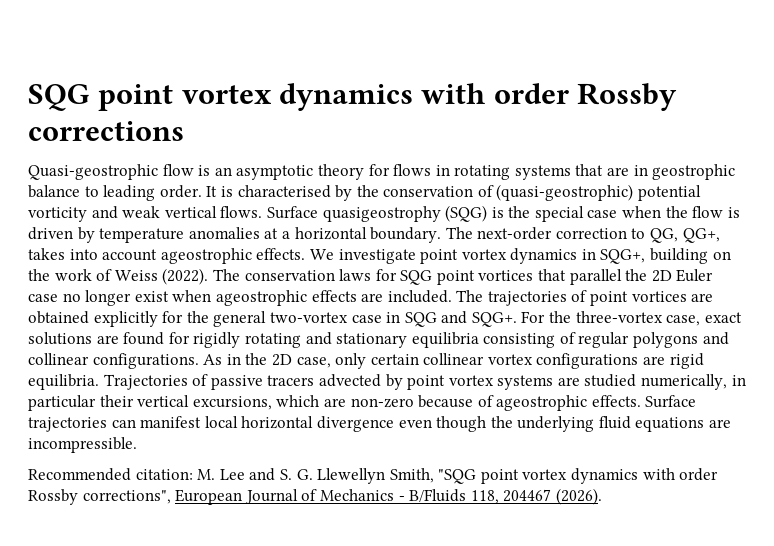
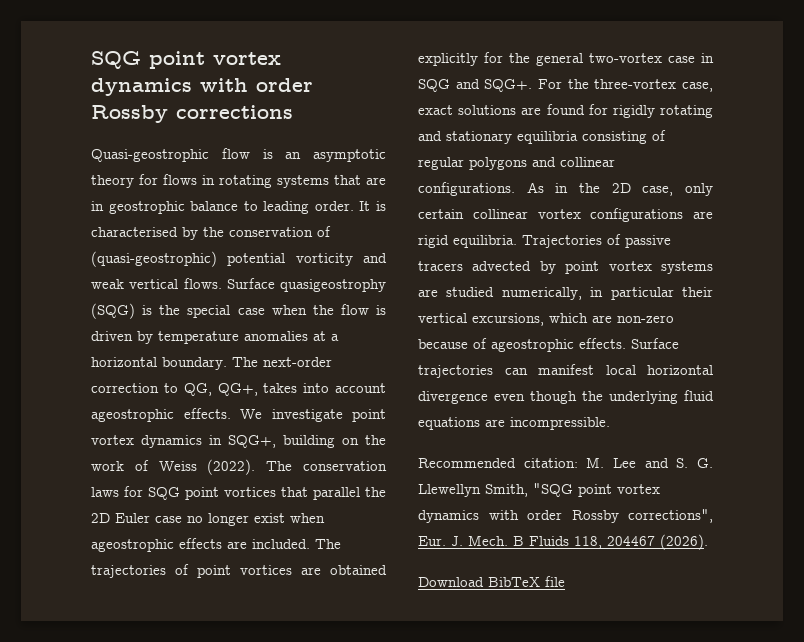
[175,489,467,505] European Journal of Mechanics - B/Fluids -> [418,535,569,546] Eur. J. Mech. B Fluids
(602, 496) none -> [418,576,565,587] // Download BibTeX file

